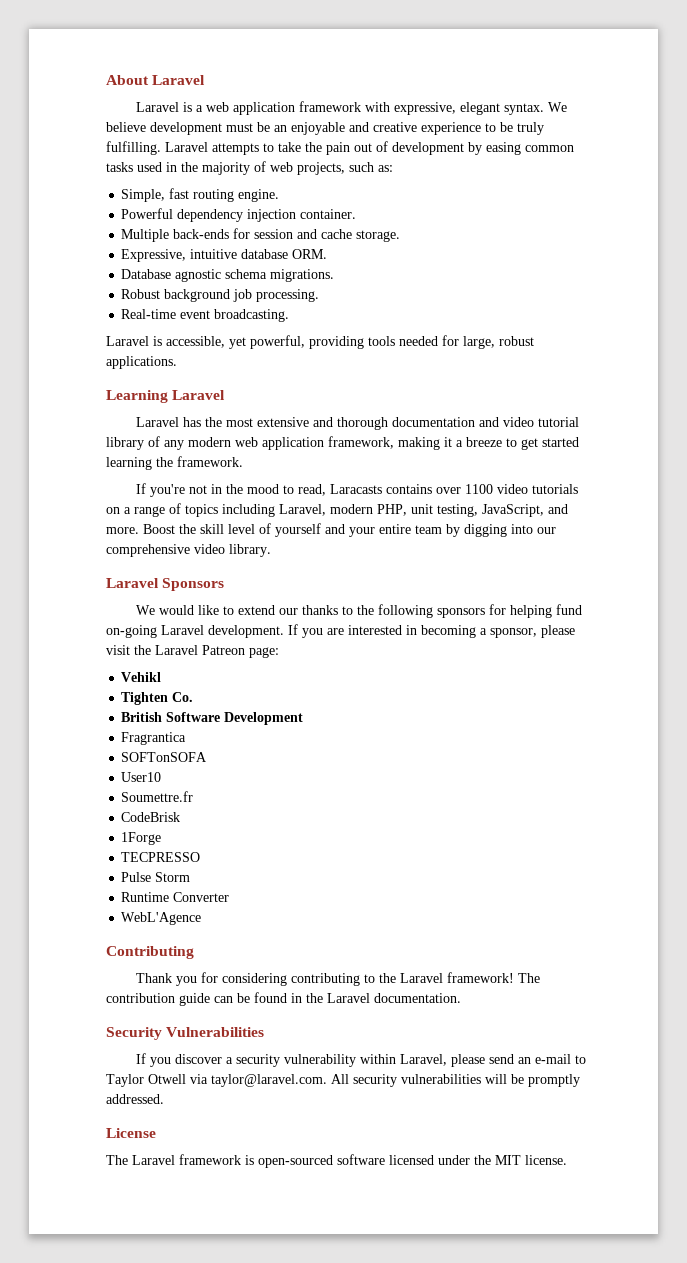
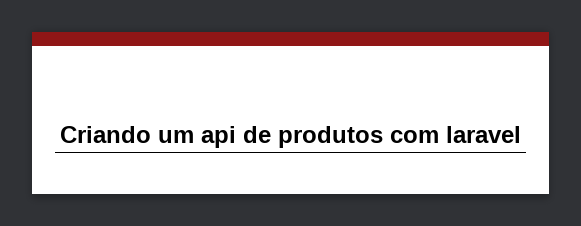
[106,75,206,85] [135,101,567,115] [106,122,544,135] [106,141,574,155] [106,161,393,175] [121,188,280,202] [121,208,357,222] [121,228,401,242] [121,249,328,262] [121,269,335,282] [121,289,320,302] [121,309,290,322] [106,335,534,349] [106,356,177,369] [106,390,226,403] [135,417,579,430] [106,436,579,450] [106,456,243,470] [135,483,578,497] [106,503,568,517] [106,523,556,537] [106,544,271,557] [106,578,225,591] [135,604,582,618] [106,624,575,638] [106,645,279,658] [121,672,162,682] [121,692,194,705] [121,712,304,725] [121,732,187,745] [121,752,208,762] [121,772,162,782] [121,791,194,802] [121,812,181,822] [121,832,162,845] [121,852,201,862] [121,872,191,882] [121,892,230,902] [121,912,202,925] [106,946,194,959] [135,972,540,986] [106,992,461,1006] [106,1027,265,1040] [135,1053,586,1067] [106,1074,580,1087] [106,1094,164,1104] [106,1128,156,1138] [106,1154,567,1168] About Laravel // Laravel is a web application framework with expressive, elegant syntax. We believe development must be an enjoyable and creative experience to be truly fulfilling. Laravel attempts to take the pain out of development by easing common tasks used in the majority of web projects, such as: // Simple, fast routing engine. // Powerful dependency injection container. // Multiple back-ends for session and cache storage. // Expressive, intuitive database ORM. // Database agnostic schema migrations. // Robust background job processing. // Real-time event broadcasting. // Laravel is accessible, yet powerful, providing tools needed for large, robust applications. // Learning Laravel // Laravel has the most extensive and thorough documentation and video tutorial library of any modern web application framework, making it a breeze to get started learning the framework. // If you're not in the mood to read, Laracasts contains over 1100 video tutorials on a range of topics including Laravel, modern PHP, unit testing, JavaScript, and more. Boost the skill level of yourself and your entire team by digging into our comprehensive video library. // Laravel Sponsors // We would like to extend our thanks to the following sponsors for helping fund on-going Laravel development. If you are interested in becoming a sponsor, please visit the Laravel Patreon page: // Vehikl // Tighten Co. // British Software Development // Fragrantica // SOFTonSOFA // User10 // Soumettre.fr // CodeBrisk // 1Forge // TECPRESSO // Pulse Storm // Runtime Converter // WebL'Agence // Contributing // Thank you for considering contributing to the Laravel framework! The contribution guide can be found in the Laravel documentation. // Security Vulnerabilities // If you discover a security vulnerability within Laravel, please send an e-mail to Taylor Otwell via taylor@laravel.com. All security vulnerabilities will be promptly addressed. // License // The Laravel framework is open-sourced software licensed under the MIT license. -> [60,126,521,148] Criando um api de produtos com laravel

